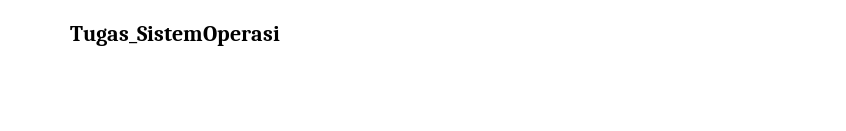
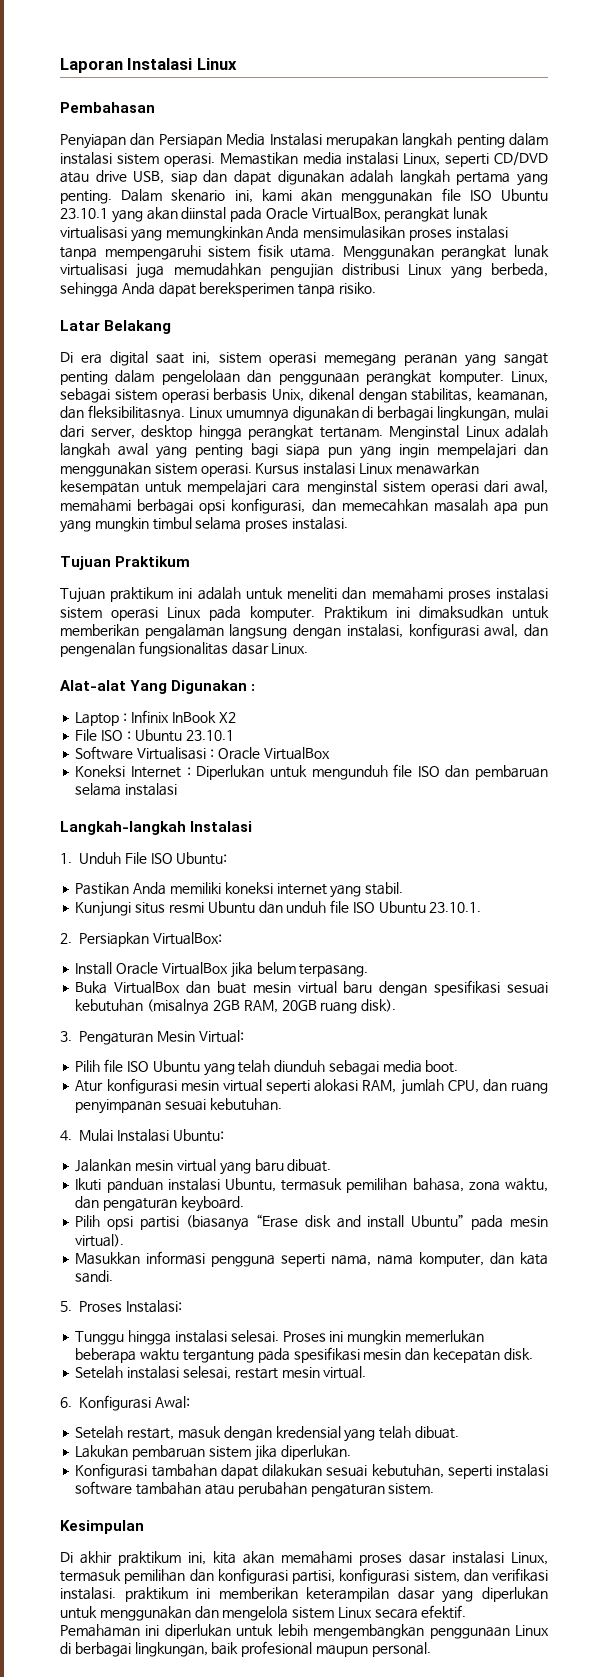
[70,26,280,46] Tugas_SistemOperasi -> [60,58,237,73] [60,102,155,113] [60,133,548,149] [60,152,548,167] [60,170,548,186] [60,188,548,204] [60,207,489,223] [60,226,508,242] [60,244,549,260] [60,263,548,279] [60,282,376,297] [60,320,172,334] [60,351,548,367] [60,370,548,385] [60,388,548,403] [60,405,548,422] [60,425,548,440] [60,443,548,459] [60,462,479,477] [60,480,548,496] [60,498,548,514] [60,517,348,533] [60,556,191,570] [60,587,548,603] [60,606,549,621] [60,623,548,639] [60,641,309,657] [60,680,256,694] [75,710,236,726] [75,729,234,742] [75,746,330,760] [75,764,548,780] [75,783,178,796] [60,821,253,835] [60,852,228,865] [75,882,404,898] [75,900,482,917] [60,932,222,947] [75,962,369,978] [75,980,548,996] [75,999,397,1015] [60,1030,244,1045] [75,1059,459,1076] [75,1078,549,1095] [75,1098,282,1114] [60,1129,224,1142] [75,1159,332,1175] [75,1178,548,1193] [75,1196,244,1212] [75,1214,549,1231] [75,1234,125,1247] [75,1251,548,1267] [75,1270,114,1283] [60,1300,182,1313] [75,1330,484,1345] [75,1347,533,1363] [75,1366,367,1380] [60,1395,190,1411] [75,1426,459,1442] [75,1445,351,1461] [75,1463,548,1479] [75,1481,435,1497] [60,1520,144,1534] [60,1551,548,1566] [60,1568,548,1584] [60,1587,548,1603] [60,1605,467,1621] [60,1624,549,1639] [60,1641,431,1657] Laporan Instalasi Linux // Pembahasan // Penyiapan dan Persiapan Media Instalasi merupakan langkah penting dalam instalasi sistem operasi. Memastikan media instalasi Linux, seperti CD/DVD atau drive USB, siap dan dapat digunakan adalah langkah pertama yang penting. Dalam skenario ini, kami akan menggunakan file ISO Ubuntu 23.10.1 yang akan diinstal pada Oracle VirtualBox, perangkat lunak virtualisasi yang memungkinkan Anda mensimulasikan proses instalasi tanpa mempengaruhi sistem fisik utama. Menggunakan perangkat lunak virtualisasi juga memudahkan pengujian distribusi Linux yang berbeda, sehingga Anda dapat bereksperimen tanpa risiko. // Latar Belakang // Di era digital saat ini, sistem operasi memegang peranan yang sangat penting dalam pengelolaan dan penggunaan perangkat komputer. Linux, sebagai sistem operasi berbasis Unix, dikenal dengan stabilitas, keamanan, dan fleksibilitasnya. Linux umumnya digunakan di berbagai lingkungan, mulai dari server, desktop hingga perangkat tertanam. Menginstal Linux adalah langkah awal yang penting bagi siapa pun yang ingin mempelajari dan menggunakan sistem operasi. Kursus instalasi Linux menawarkan kesempatan untuk mempelajari cara menginstal sistem operasi dari awal, memahami berbagai opsi konfigurasi, dan memecahkan masalah apa pun yang mungkin timbul selama proses instalasi. // Tujuan Praktikum // Tujuan praktikum ini adalah untuk meneliti dan memahami proses instalasi sistem operasi Linux pada komputer. Praktikum ini dimaksudkan untuk memberikan pengalaman langsung dengan instalasi, konfigurasi awal, dan pengenalan fungsionalitas dasar Linux. // Alat-alat Yang Digunakan : // Laptop : Infinix InBook X2 // File ISO : Ubuntu 23.10.1 // Software Virtualisasi : Oracle VirtualBox // Koneksi Internet : Diperlukan untuk mengunduh file ISO dan pembaruan selama instalasi // Langkah-langkah Instalasi // 1. Unduh File ISO Ubuntu: // Pastikan Anda memiliki koneksi internet yang stabil. // Kunjungi situs resmi Ubuntu dan unduh file ISO Ubuntu 23.10.1. // 2. Persiapkan VirtualBox: // Install Oracle VirtualBox jika belum terpasang. // Buka VirtualBox dan buat mesin virtual baru dengan spesifikasi sesuai kebutuhan (misalnya 2GB RAM, 20GB ruang disk). // 3. Pengaturan Mesin Virtual: // Pilih file ISO Ubuntu yang telah diunduh sebagai media boot. // Atur konfigurasi mesin virtual seperti alokasi RAM, jumlah CPU, dan ruang penyimpanan sesuai kebutuhan. // 4. Mulai Instalasi Ubuntu: // Jalankan mesin virtual yang baru dibuat. // Ikuti panduan instalasi Ubuntu, termasuk pemilihan bahasa, zona waktu, dan pengaturan keyboard. // Pilih opsi partisi (biasanya “Erase disk and install Ubuntu” pada mesin virtual). // Masukkan informasi pengguna seperti nama, nama komputer, dan kata sandi. // 5. Proses Instalasi: // Tunggu hingga instalasi selesai. Proses ini mungkin memerlukan beberapa waktu tergantung pada spesifikasi mesin dan kecepatan disk. // Setelah instalasi selesai, restart mesin virtual. // 6. Konfigurasi Awal: // Setelah restart, masuk dengan kredensial yang telah dibuat. // Lakukan pembaruan sistem jika diperlukan. // Konfigurasi tambahan dapat dilakukan sesuai kebutuhan, seperti instalasi software tambahan atau perubahan pengaturan sistem. // Kesimpulan // Di akhir praktikum ini, kita akan memahami proses dasar instalasi Linux, termasuk pemilihan dan konfigurasi partisi, konfigurasi sistem, dan verifikasi instalasi. praktikum ini memberikan keterampilan dasar yang diperlukan untuk menggunakan dan mengelola sistem Linux secara efektif. Pemahaman ini diperlukan untuk lebih mengembangkan penggunaan Linux di berbagai lingkungan, baik profesional maupun personal.

